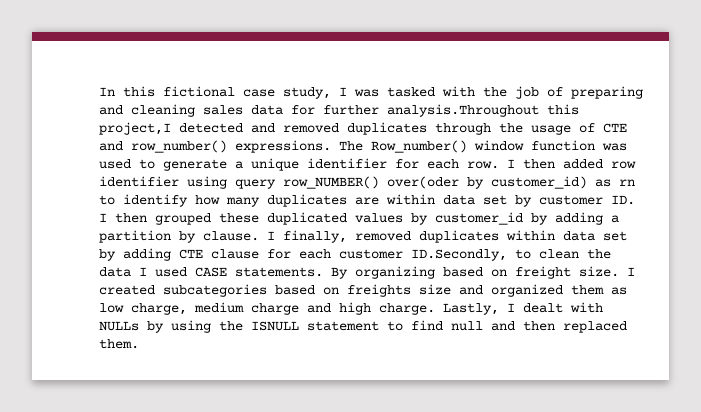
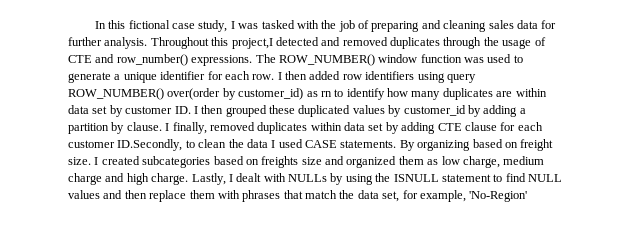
[387,104,539,117] analysis.Throughout -> [104,37,209,49] analysis. Throughout
[371,140,467,153] Row_number() -> [278,54,375,66] ROW_NUMBER()
[99,176,179,187] identifier -> [365,71,415,80] identifiers
[283,176,459,189] row_NUMBER() over(oder -> [68,88,221,100] ROW_NUMBER() over(order
[451,321,627,333] [99,339,139,349] null and then replaced them. -> [528,174,562,182] [68,190,528,202] NULL values and then replace them with phrases that match the data set, for example, 'No-Region'

